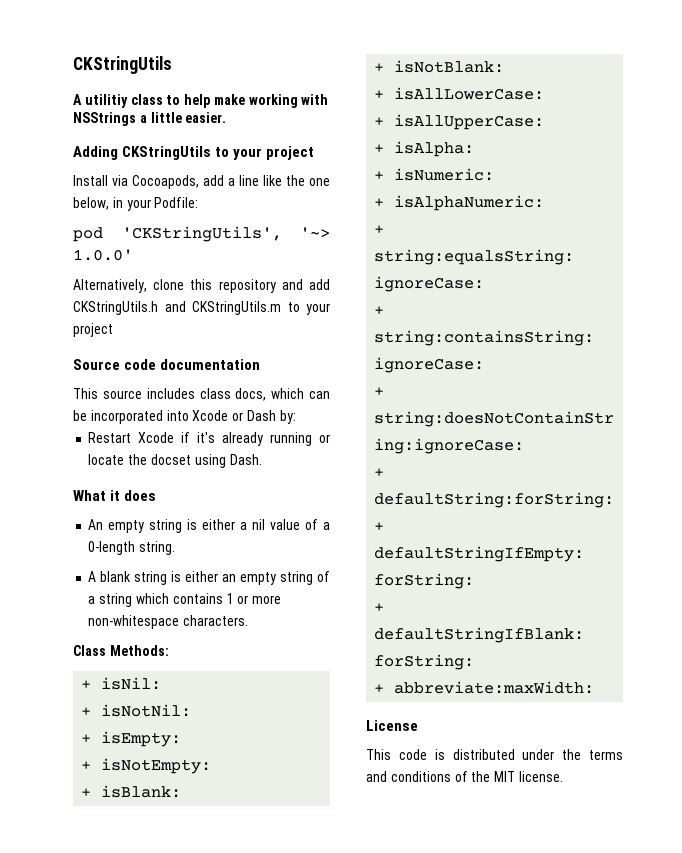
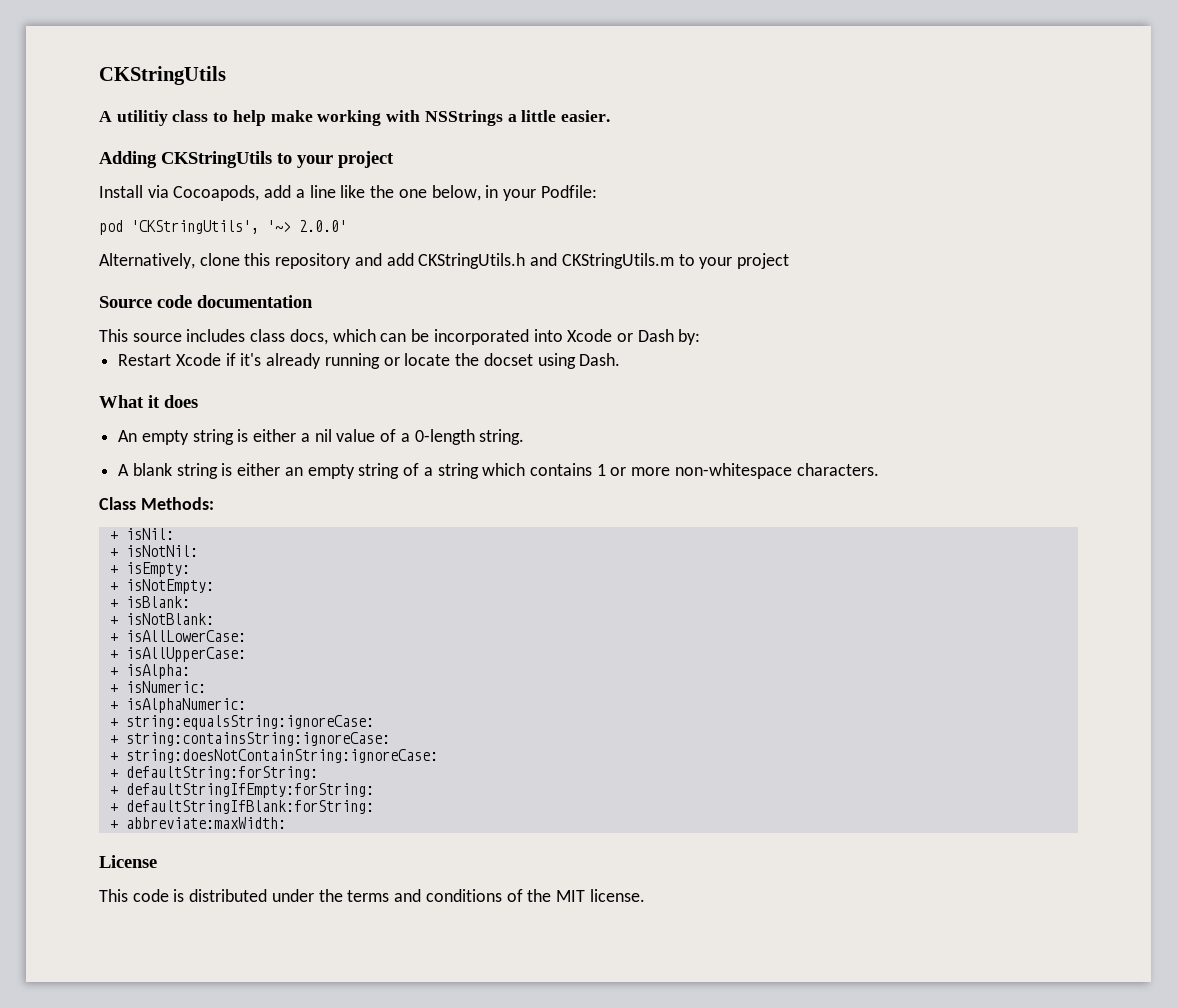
[73,249,133,261] 1.0.0' -> [299,220,347,232] 2.0.0'

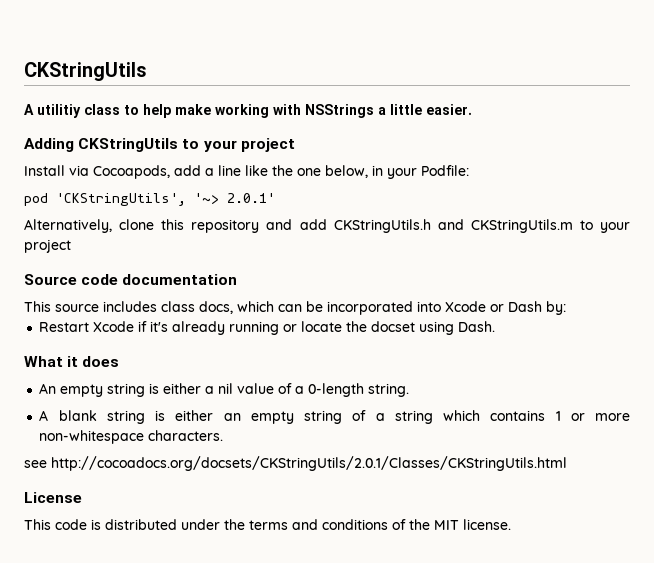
[299,220,347,232] 2.0.0' -> [227,193,275,203] 2.0.1'
[99,497,214,510] [109,528,174,540] [109,545,198,557] [109,562,190,577] [109,579,214,594] [109,596,190,608] [109,613,214,625] [109,630,246,642] [109,647,246,662] [109,664,190,679] [109,681,206,693] [109,698,246,713] [109,715,374,730] [109,732,390,746] [109,749,438,763] [109,766,318,780] [109,783,374,798] [109,800,374,814] [109,817,286,829] Class Methods: // + isNil: // + isNotNil: // + isEmpty: // + isNotEmpty: // + isBlank: // + isNotBlank: // + isAllLowerCase: // + isAllUpperCase: // + isAlpha: // + isNumeric: // + isAlphaNumeric: // + string:equalsString:ignoreCase: // + string:containsString:ignoreCase: // + string:doesNotContainString:ignoreCase: // + defaultString:forString: // + defaultStringIfEmpty:forString: // + defaultStringIfBlank:forString: // + abbreviate:maxWidth: -> [24,456,567,471] see http://cocoadocs.org/docsets/CKStringUtils/2.0.1/Classes/CKStringUtils.html

